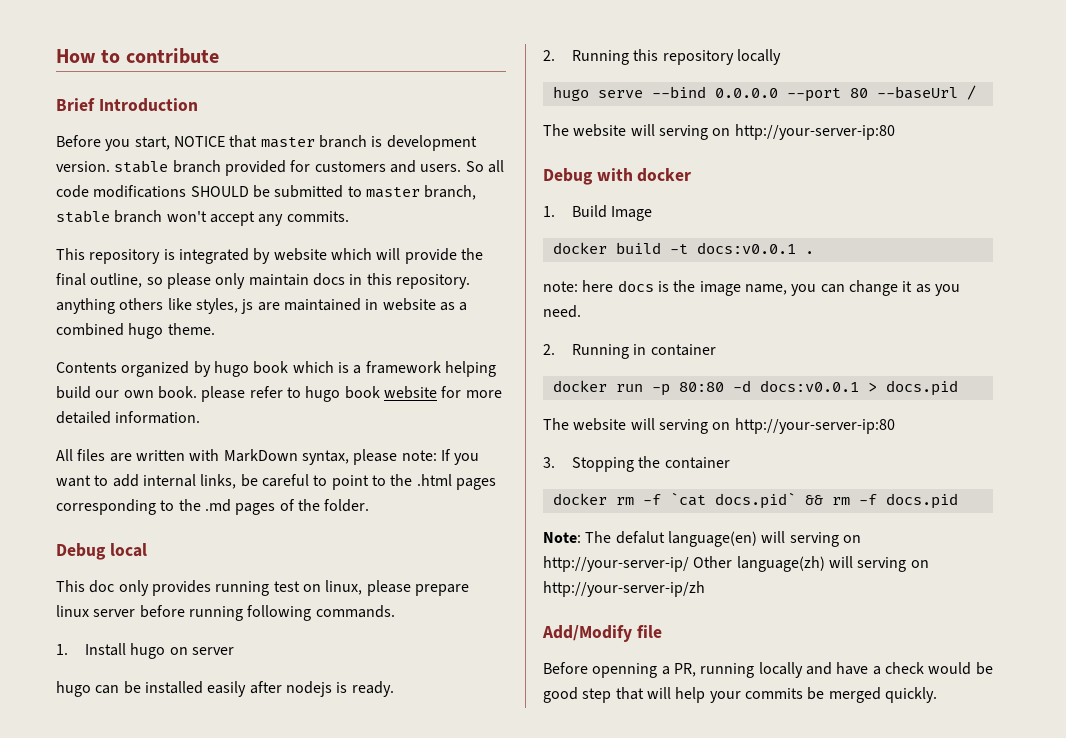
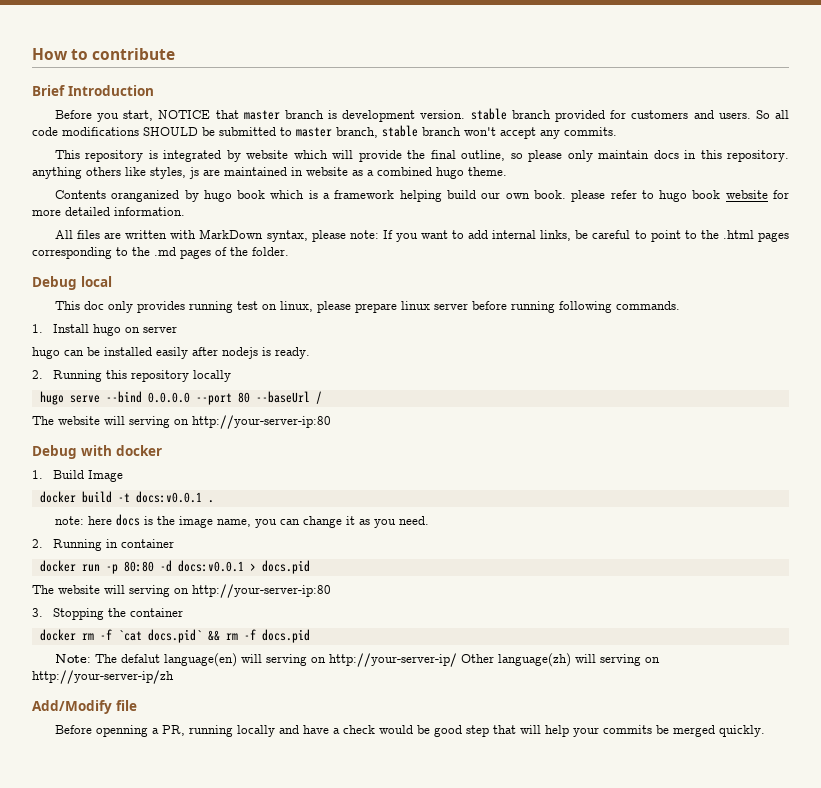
[121,361,190,377] organized -> [111,190,180,202] oranganized

